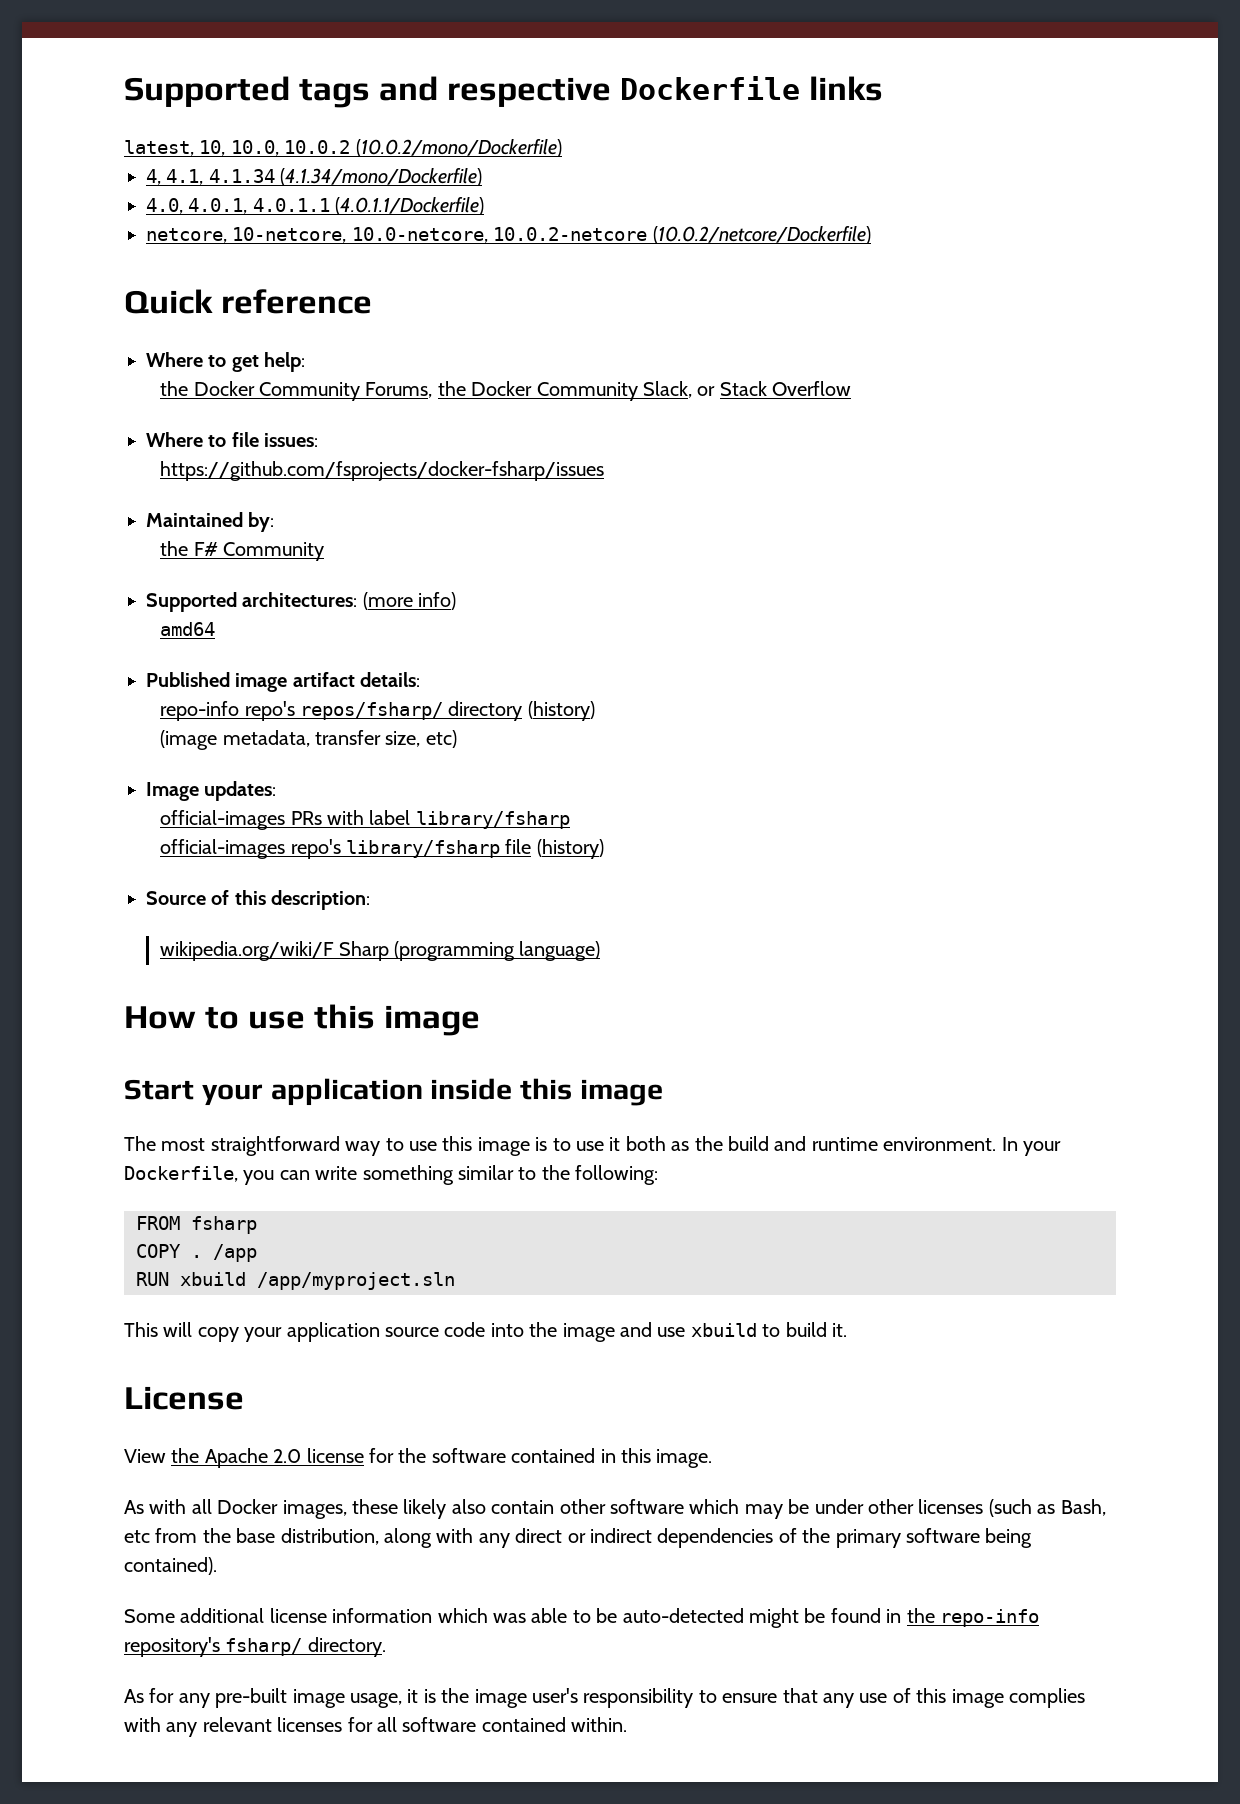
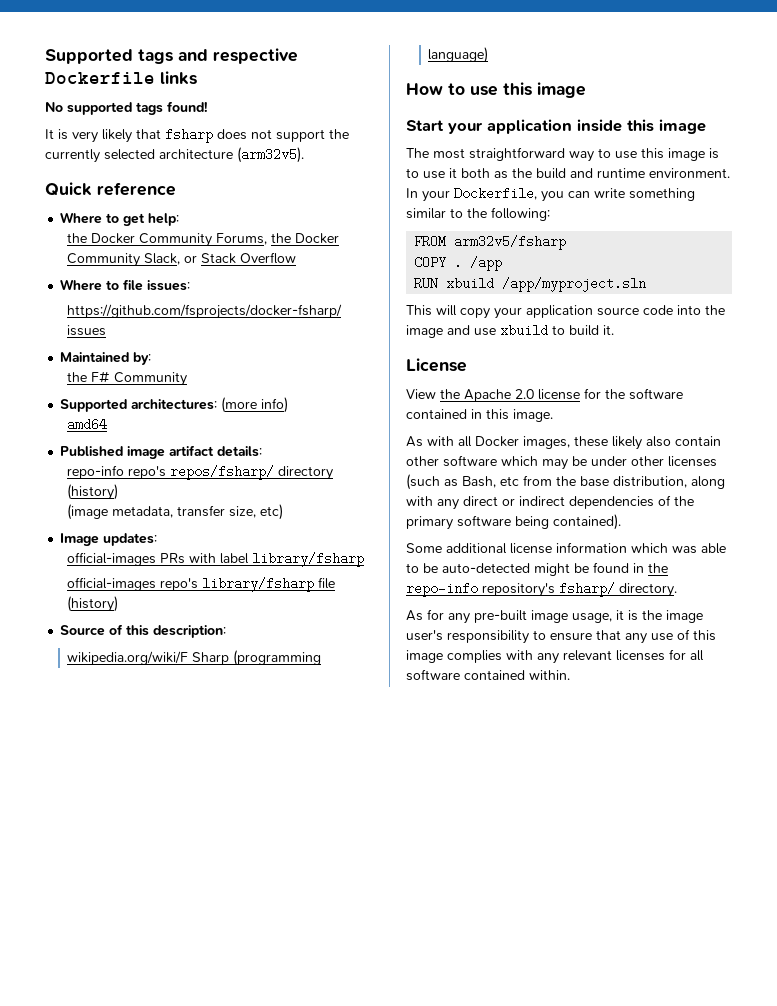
[124,139,562,157] [146,168,483,186] [146,197,485,215] [146,226,871,244] latest, 10, 10.0, 10.0.2 (10.0.2/mono/Dockerfile) // 4, 4.1, 4.1.34 (4.1.34/mono/Dockerfile) // 4.0, 4.0.1, 4.0.1.1 (4.0.1.1/Dockerfile) // netcore, 10-netcore, 10.0-netcore, 10.0.2-netcore (10.0.2/netcore/Dockerfile) -> [45,101,208,115] [45,128,349,143] [45,147,304,163] No supported tags found! // It is very likely that fsharp does not support the currently selected architecture (arm32v5).
[191,1216,257,1234] fsharp -> [454,235,567,250] arm32v5/fsharp

